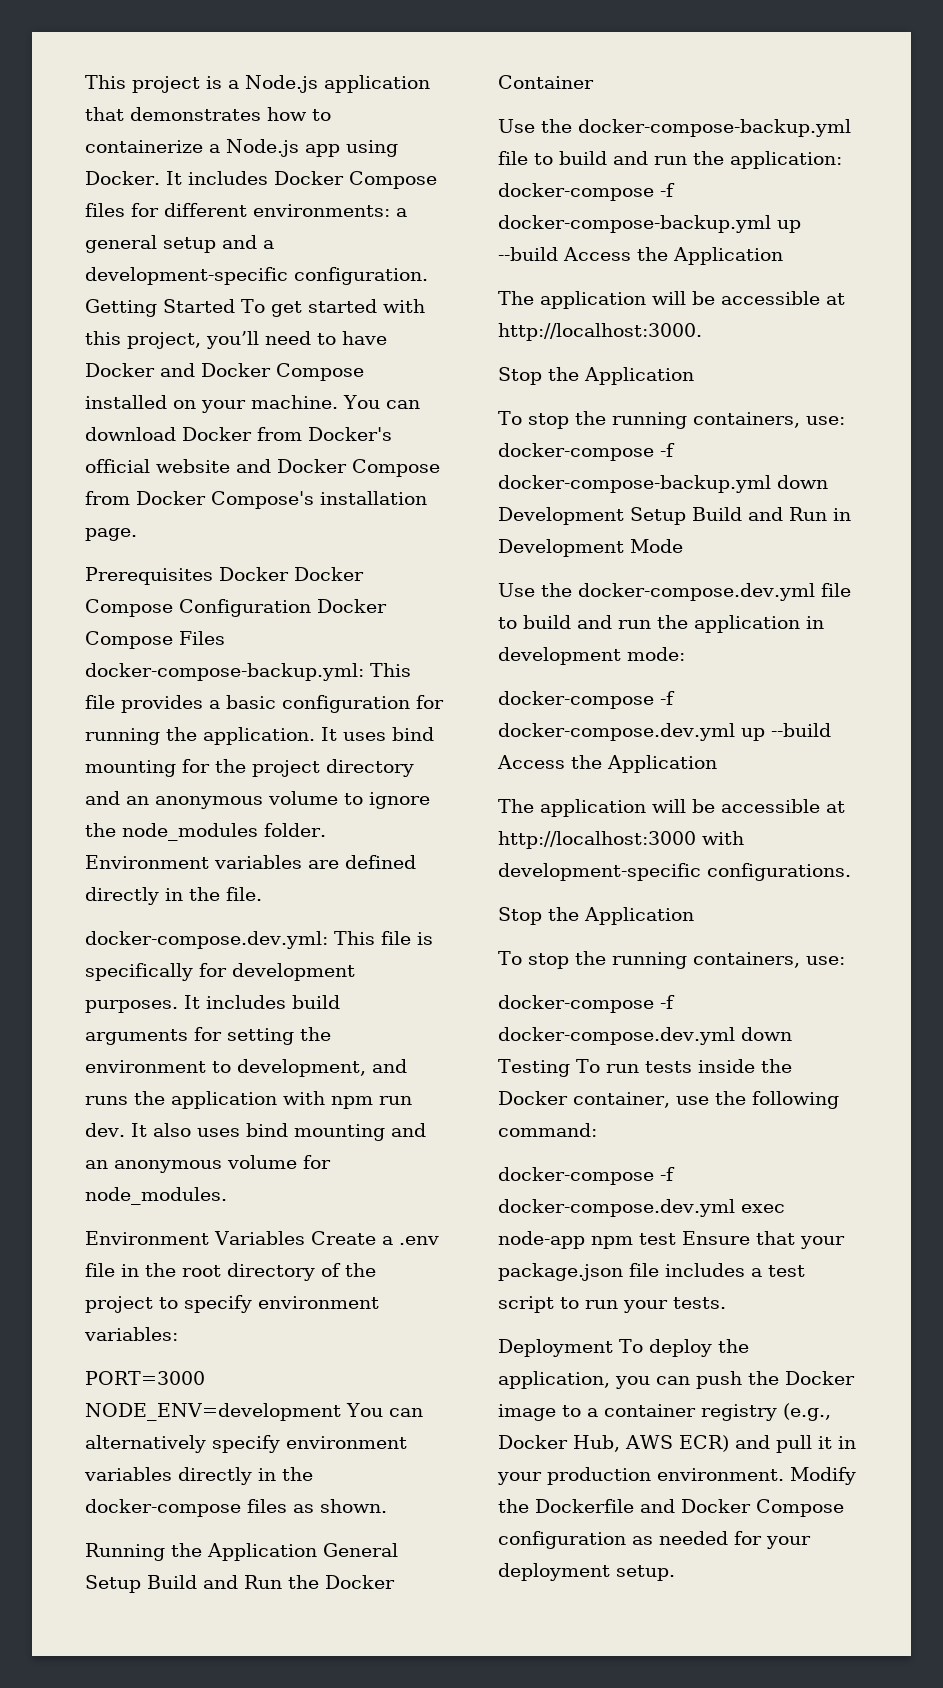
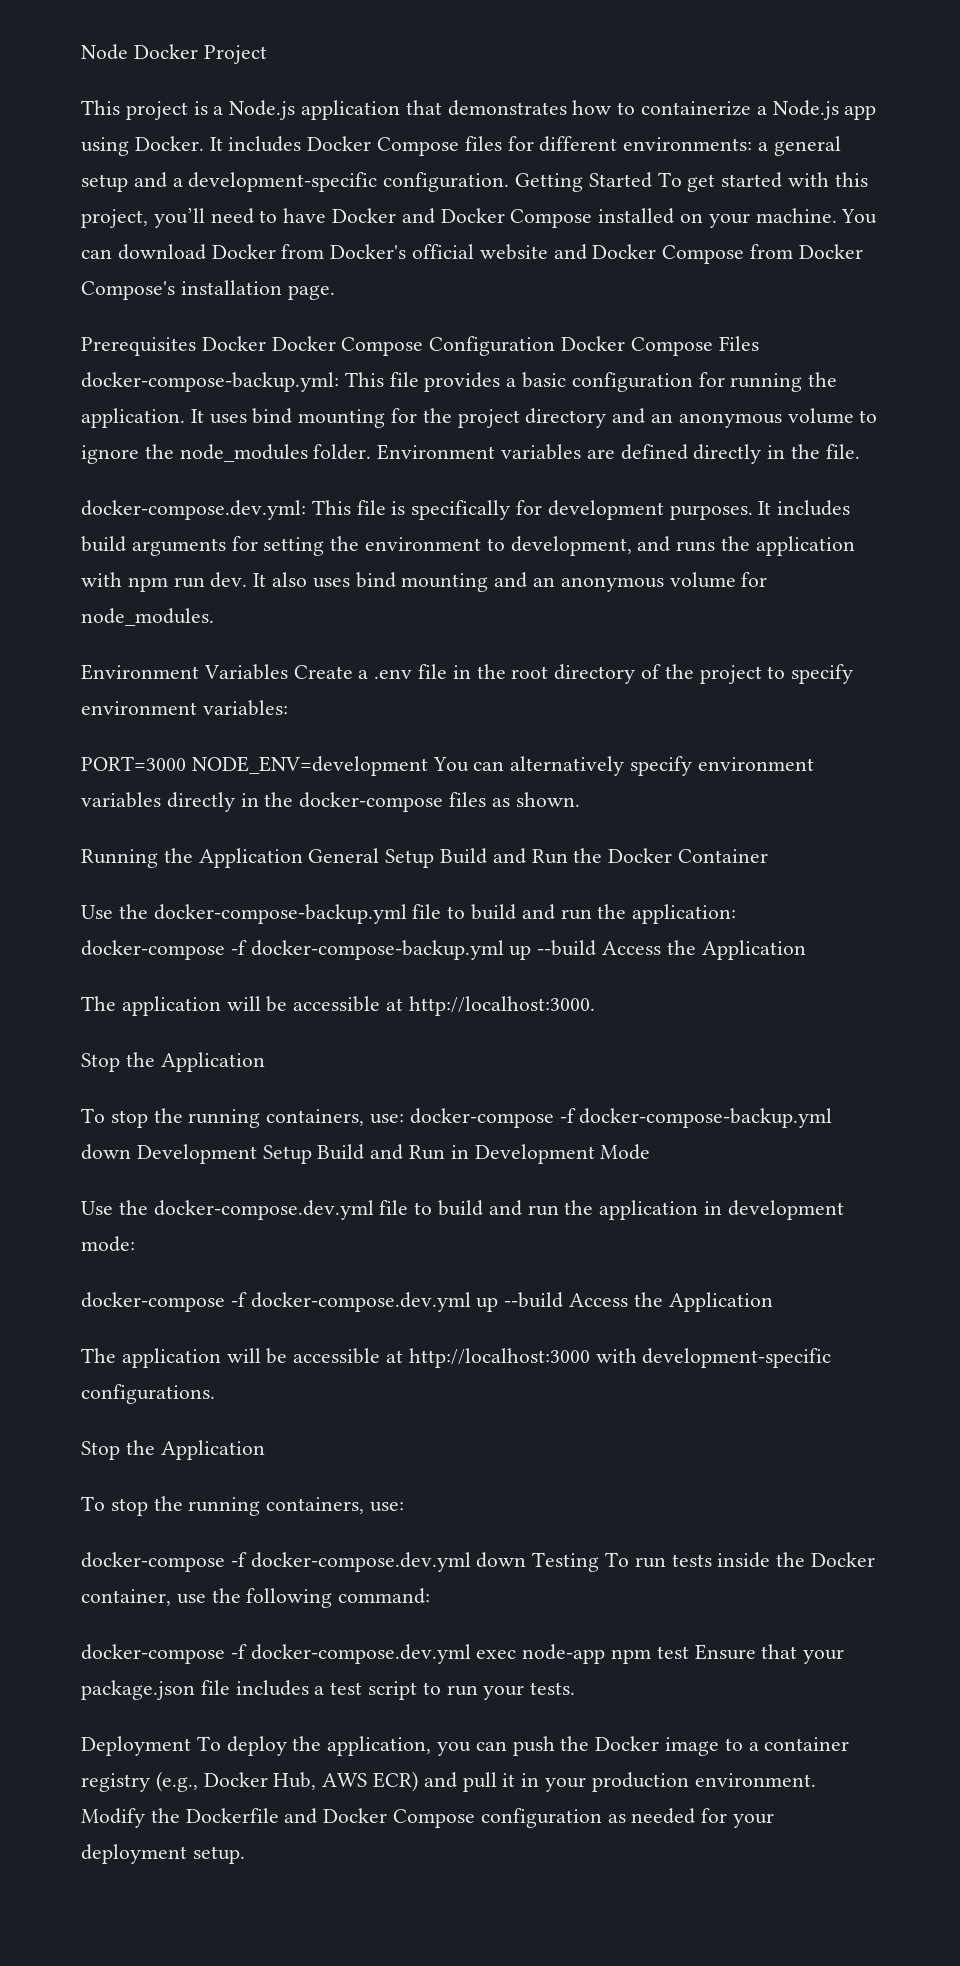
(85, 82) none -> [81,44,267,64] Node Docker Project //

